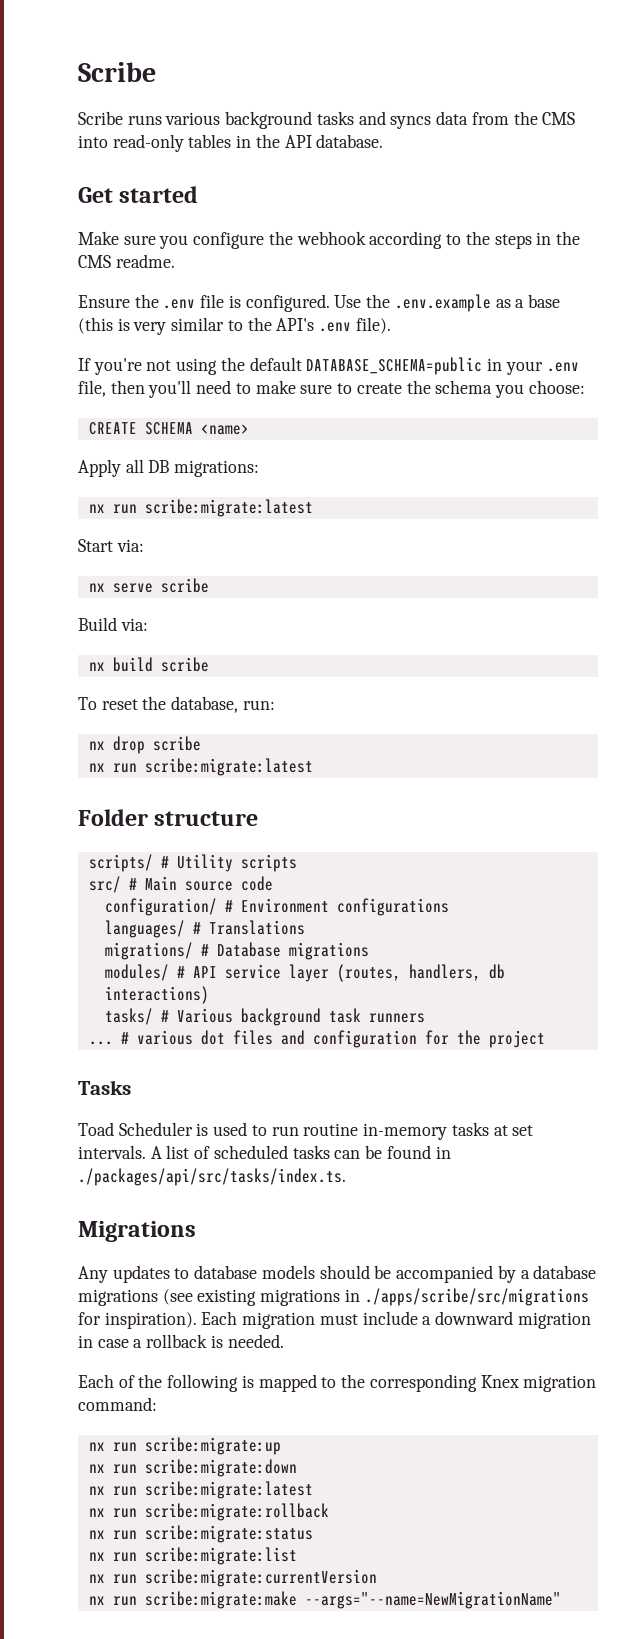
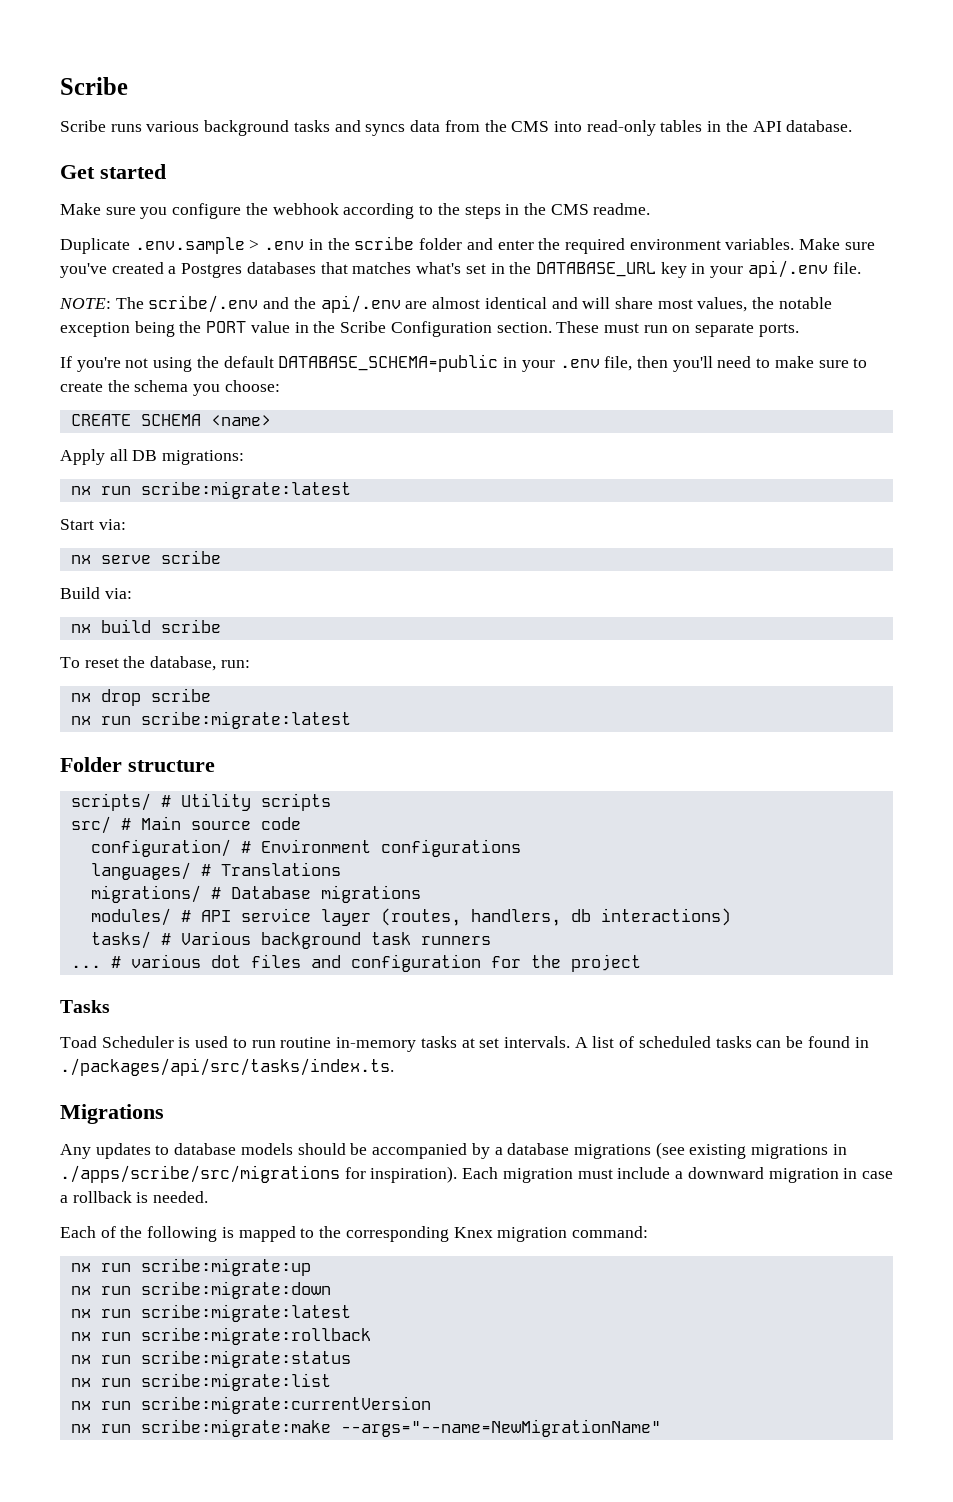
[78,294,560,312] [78,317,391,335] Ensure the .env file is configured. Use the .env.example as a base (this is very similar to the API's .env file). -> [60,236,875,254] [60,260,861,278] [59,295,832,313] [60,321,799,337] Duplicate .env.sample > .env in the scribe folder and enter the required environment variables. Make sure you've created a Postgres databases that matches what's set in the DATABASE_URL key in your api/.env file. // NOTE: The scribe/.env and the api/.env are almost identical and will share most values, the notable exception being the PORT value in the Scribe Configuration section. These must run on separate ports.

